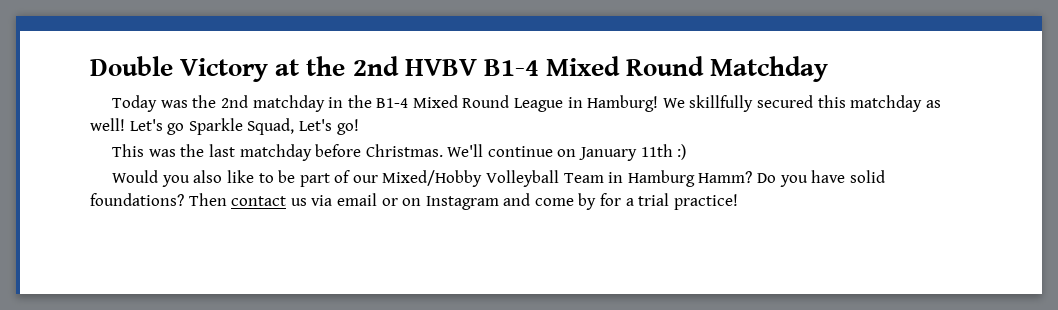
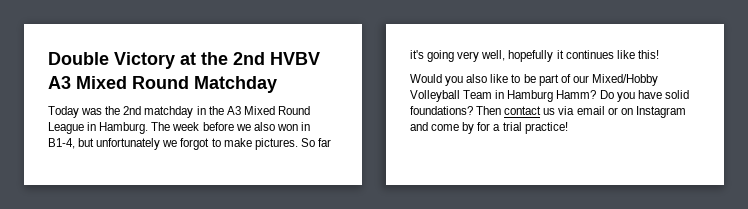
[483,59,539,76] B1-4 -> [48,76,71,89] A3
[376,98,409,108] B1-4 -> [226,106,241,115] A3
[587,95,941,112] [90,118,359,135] [112,144,687,161] Hamburg! We skillfully secured this matchday as well! Let's go Sparkle Squad, Let's go! // This was the last matchday before Christmas. We'll continue on January 11th :) -> [99,122,310,134] [48,138,331,150] [410,50,659,62] Hamburg. The week before we also won in B1-4, but unfortunately we forgot to make pictures. So far it's going very well, hopefully it continues like this!

